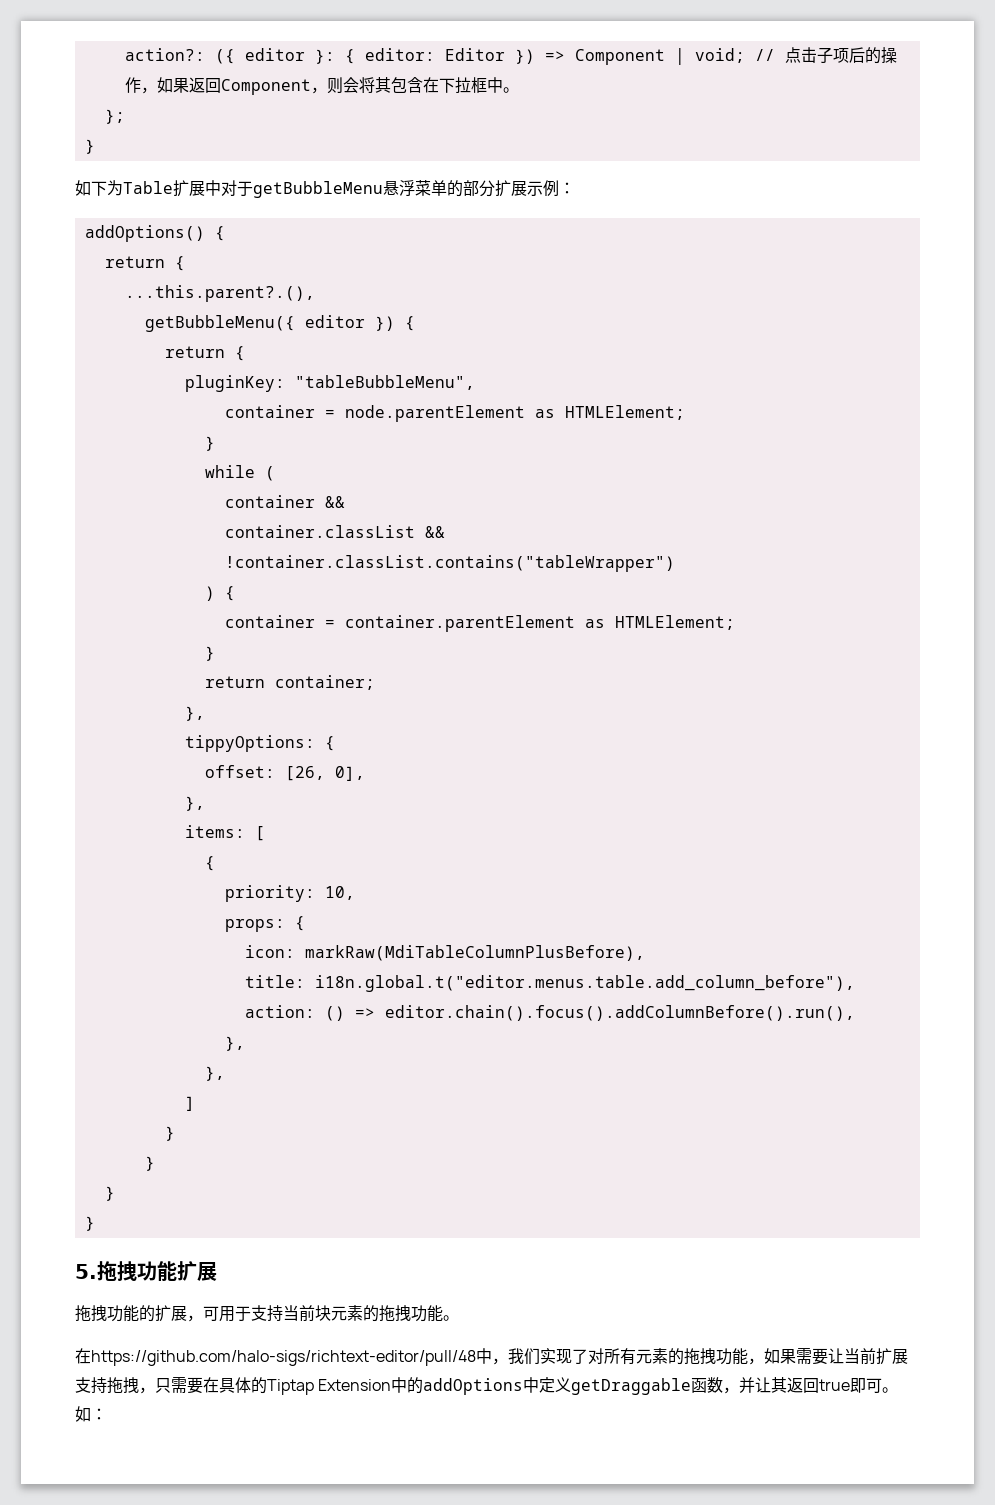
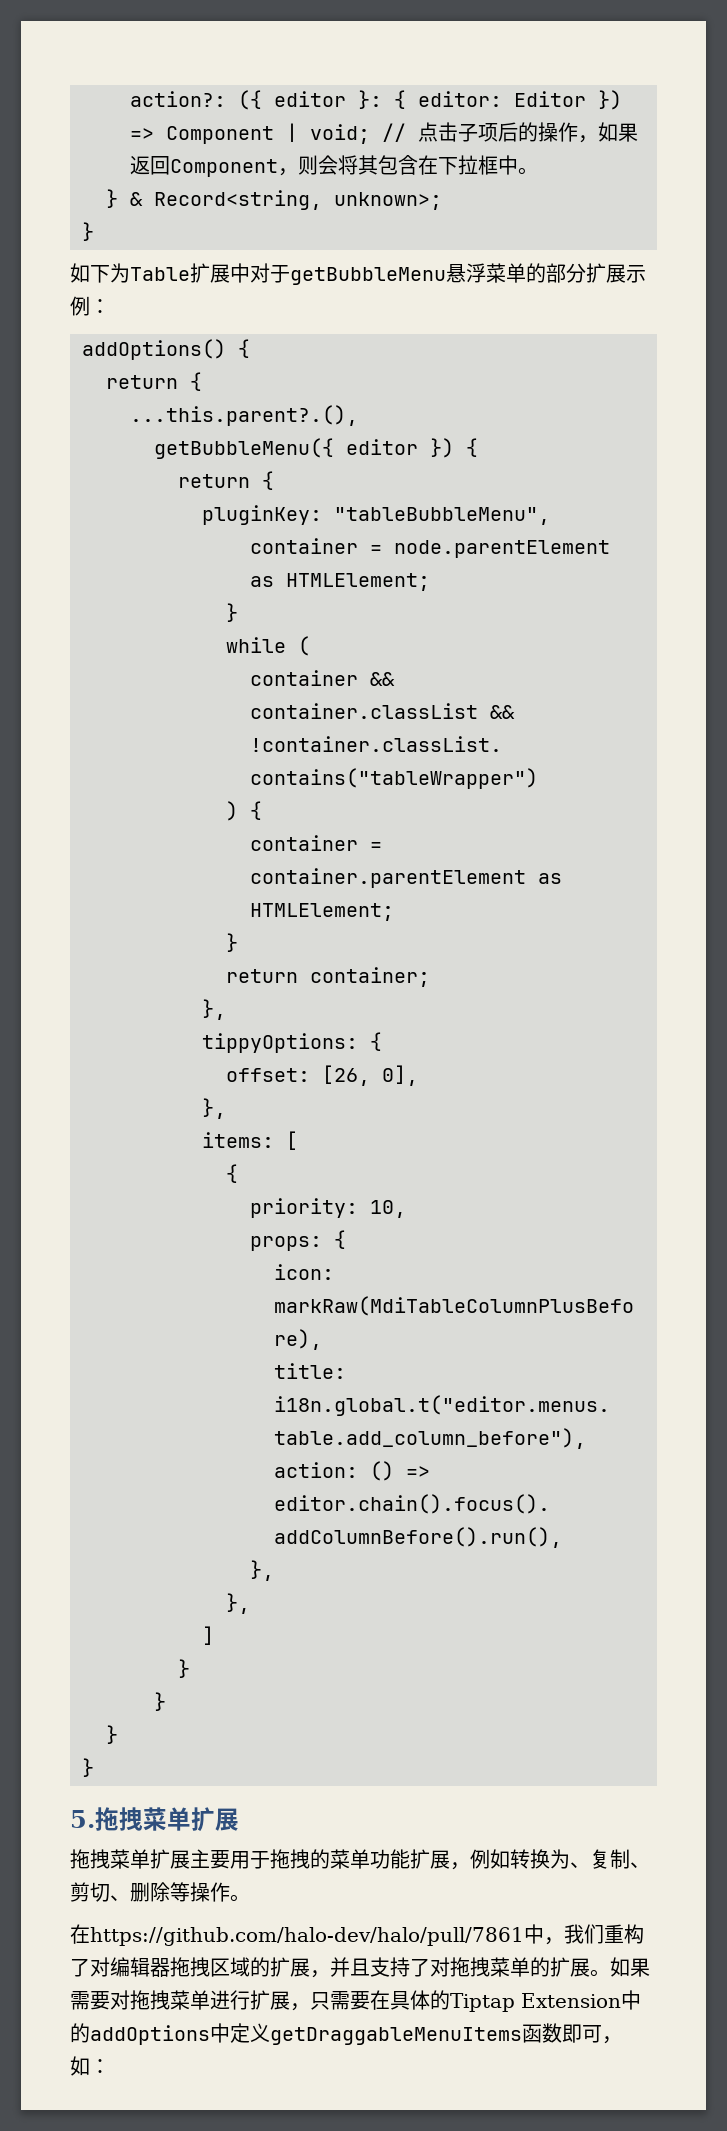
[104,109,125,124] }; -> [106,189,442,210] } & Record<string, unknown>;
[137,1261,177,1281] 功能 -> [143,1807,191,1831] 菜单
[107,1305,459,1322] [75,1348,908,1366] [75,1377,139,1394] 功能的扩展，可用于支持当前块元素的拖拽功能。 // 在https://github.com/halo-sigs/richtext-editor/pull/48中，我们实现了对所有元素的拖拽功能，如果需要让当前扩展支持拖拽 -> [110,1849,650,1870] [70,1882,250,1902] [70,1924,644,1946] [70,1957,650,1978] [70,1990,290,2010] 菜单扩展主要用于拖拽的菜单功能扩展，例如转换为、复制、剪切、删除等操作。 // 在https://github.com/halo-dev/halo/pull/7861中，我们重构了对编辑器拖拽区域的扩展，并且支持了对拖拽菜单的扩展。如果需要对拖拽菜单进行扩展
[571,1377,899,1395] getDraggable函数，并让其返回true即可。 -> [270,2023,622,2045] getDraggableMenuItems函数即可，

